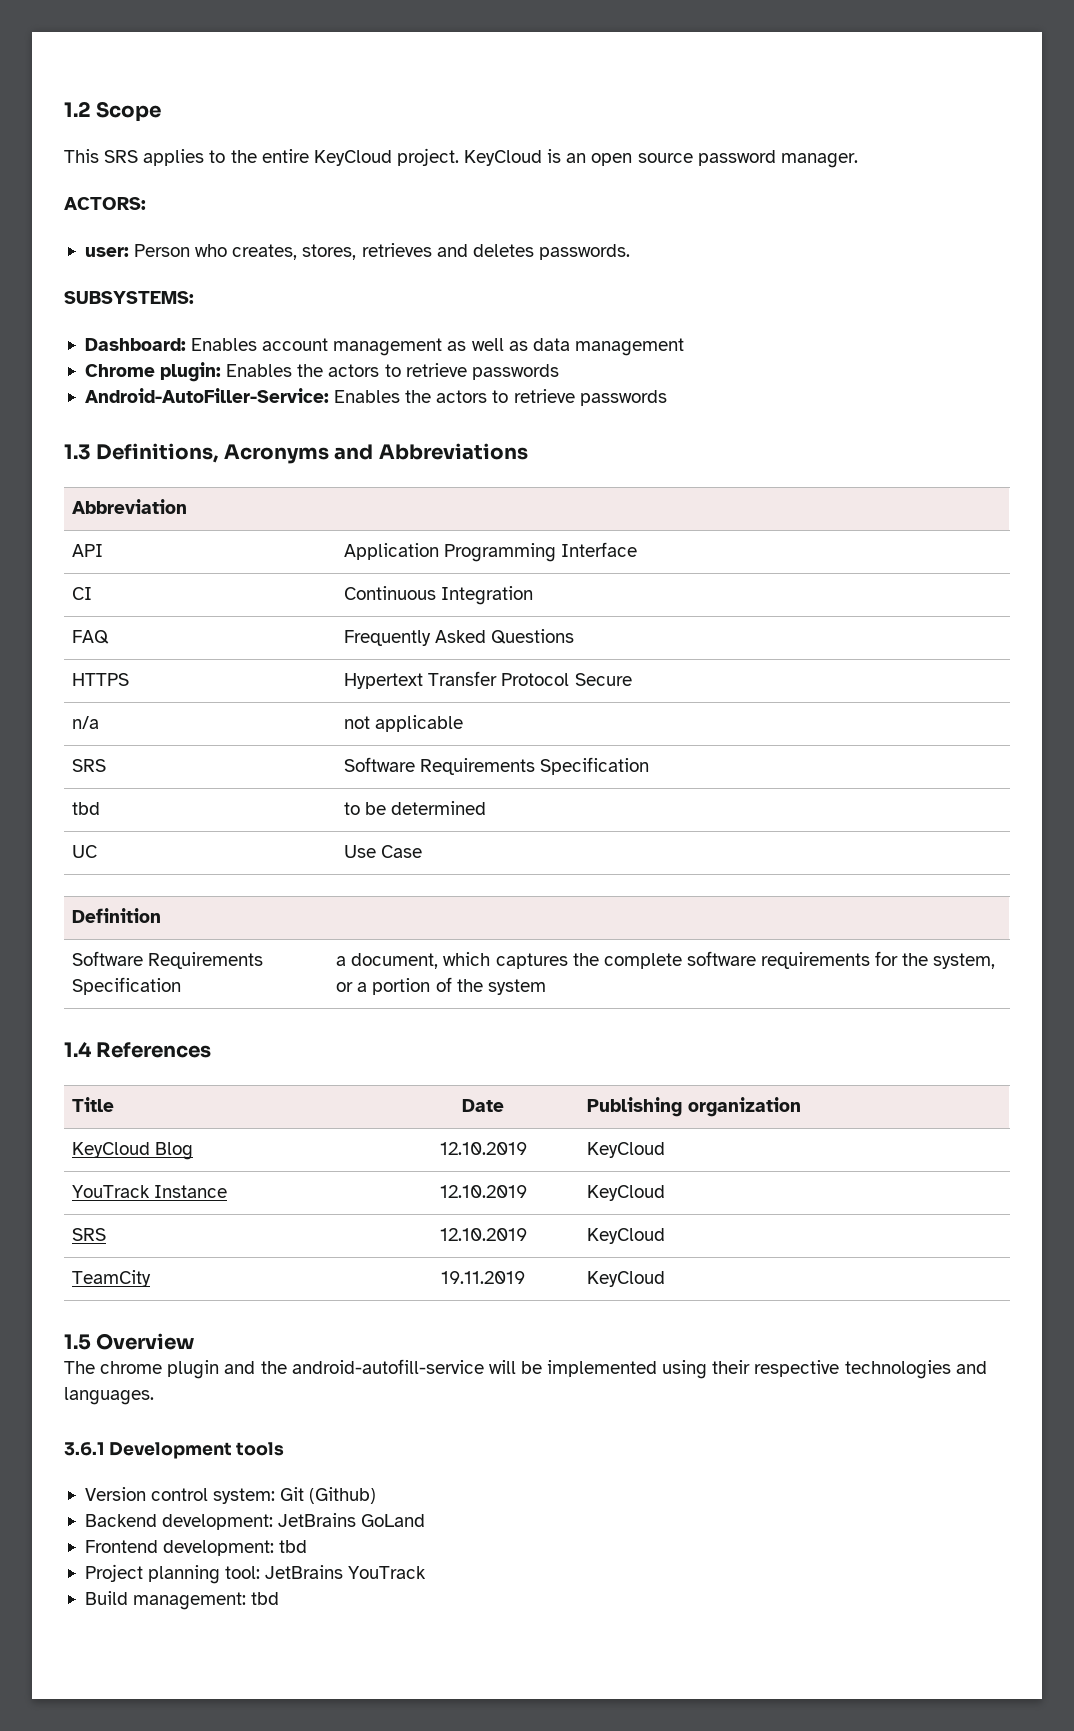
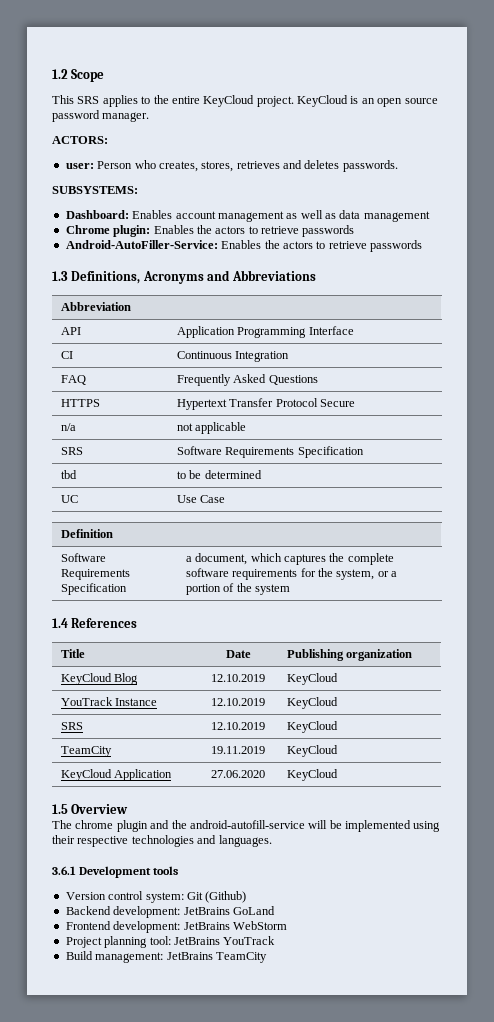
(666, 1279) none -> [60,769,173,781] [211,770,265,778] [286,769,338,781] // KeyCloud Application | 27.06.2020 | KeyCloud
[279,1540,308,1553] tbd -> [183,921,287,930] JetBrains WebStorm
[251,1592,280,1605] tbd -> [166,952,267,963] JetBrains TeamCity

